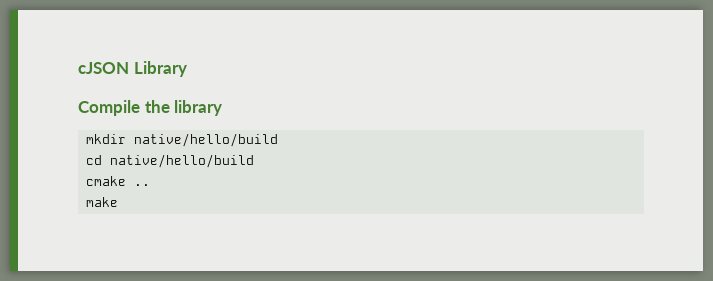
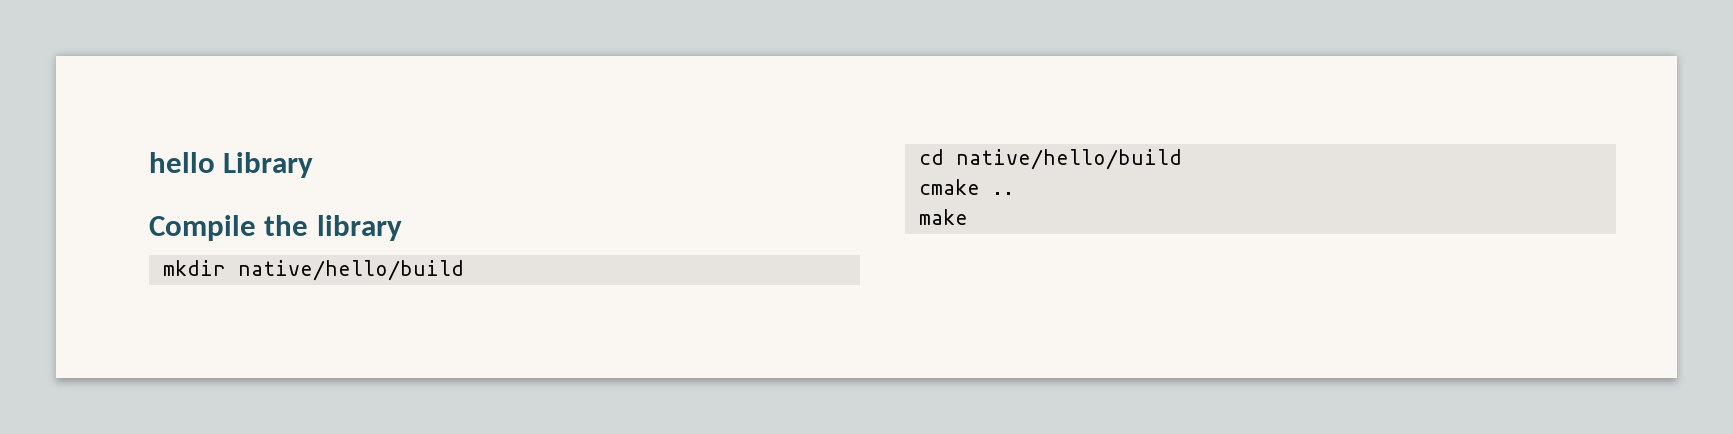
[78,62,129,74] cJSON -> [149,152,215,173] hello

